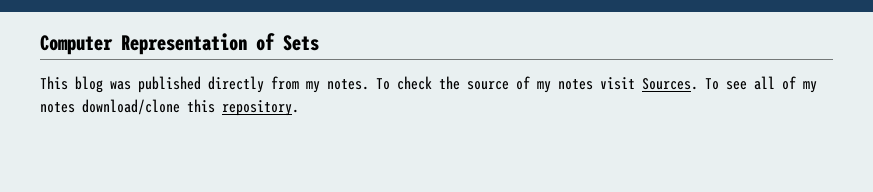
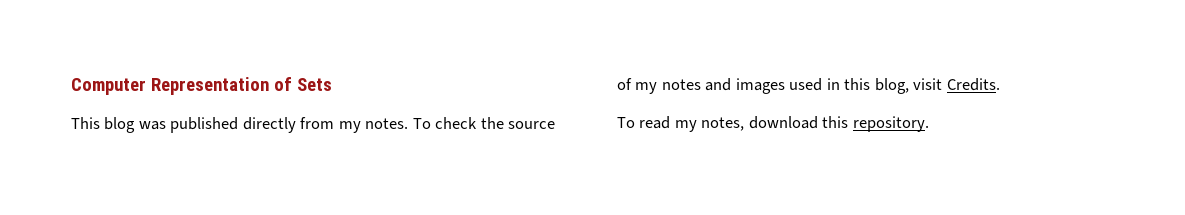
[600,76,817,93] [40,99,180,115] visit Sources. To see all of my notes download/clone -> [705,78,1000,94] [617,116,818,132] and images used in this blog, visit Credits. // To read my notes, download

